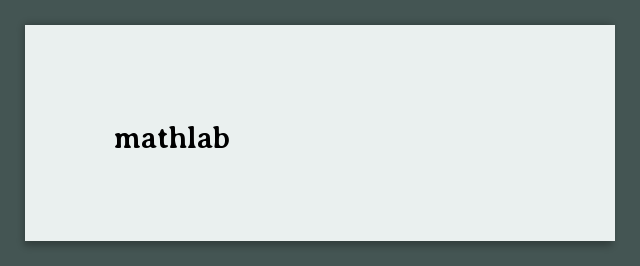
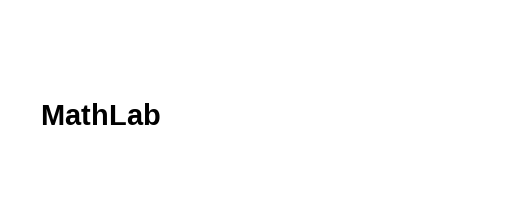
[114,126,230,148] mathlab -> [41,103,161,125] MathLab

